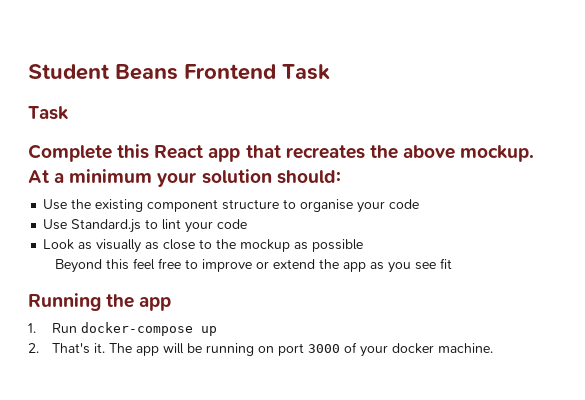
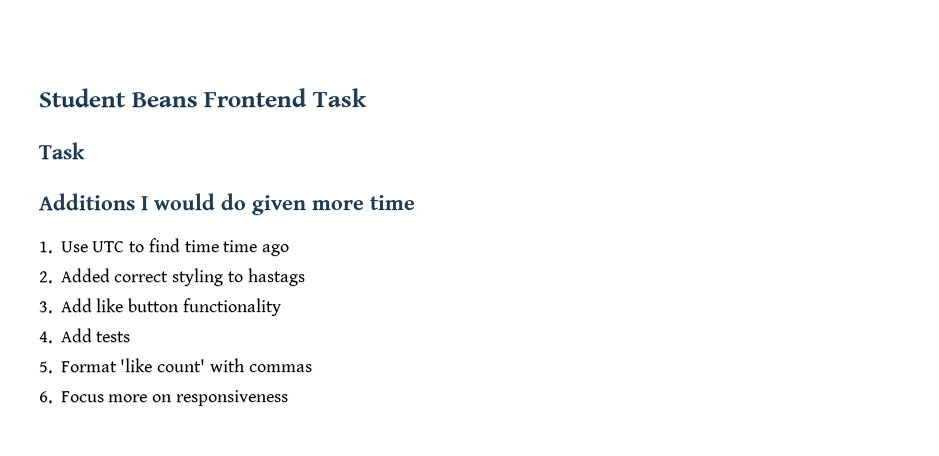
[28,144,535,162] [28,169,341,187] [43,199,420,213] [43,219,248,233] [43,239,364,253] [54,258,452,273] [28,293,172,311] [28,322,217,336] [28,342,493,357] Complete this React app that recreates the above mockup. At a minimum your solution should: // Use the existing component structure to organise your code // Use Standard.js to lint your code // Look as visually as close to the mockup as possible // Beyond this feel free to improve or extend the app as you see fit // Running the app // 1. Run docker-compose up // 2. That's it. The app will be running on port 3000 of your docker machine. -> [38,193,415,216] [39,238,291,257] [39,268,306,287] [39,298,282,317] [39,328,132,344] [39,358,313,374] [39,390,289,407] Additions I would do given more time // 1. Use UTC to find time time ago // 2. Added correct styling to hastags // 3. Add like button functionality // 4. Add tests // 5. Format 'like count' with commas // 6. Focus more on responsiveness

